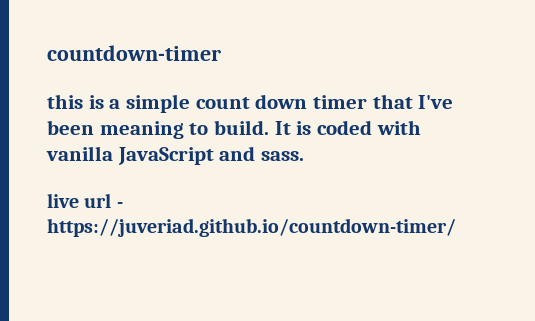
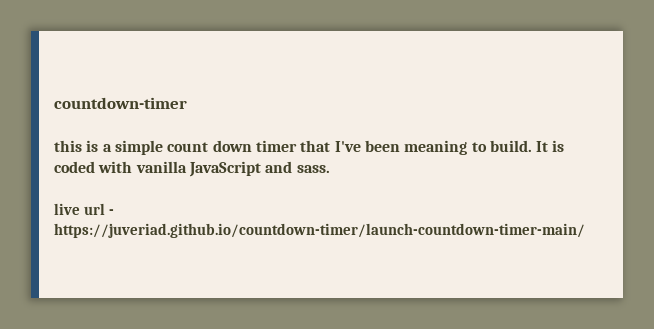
[47,218,456,237] https://juveriad.github.io/countdown-timer/ -> [54,223,585,238] https://juveriad.github.io/countdown-timer/launch-countdown-timer-main/

